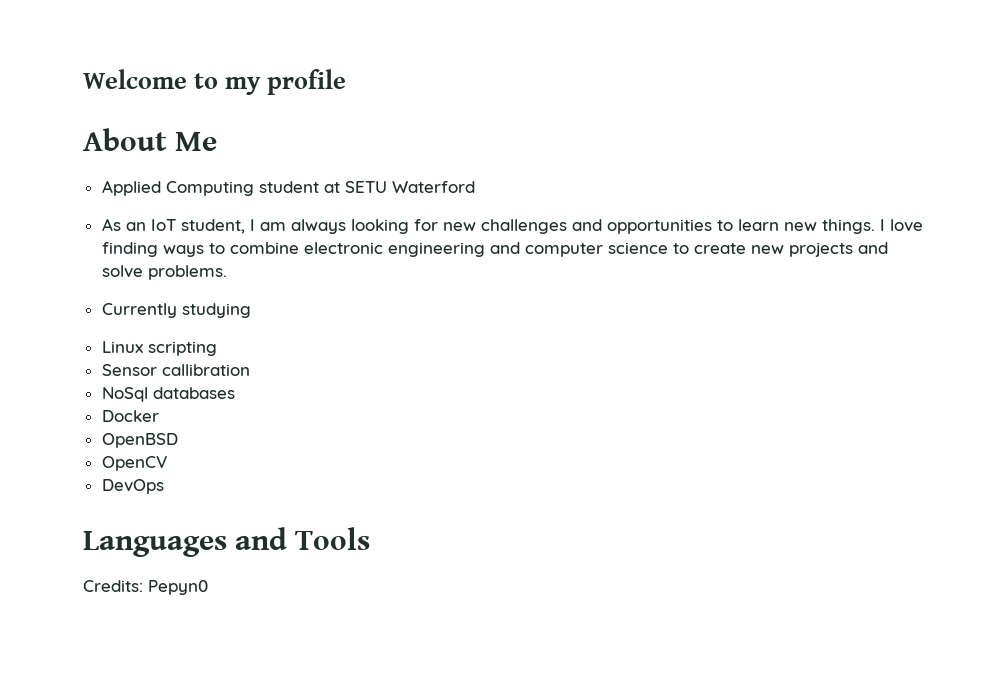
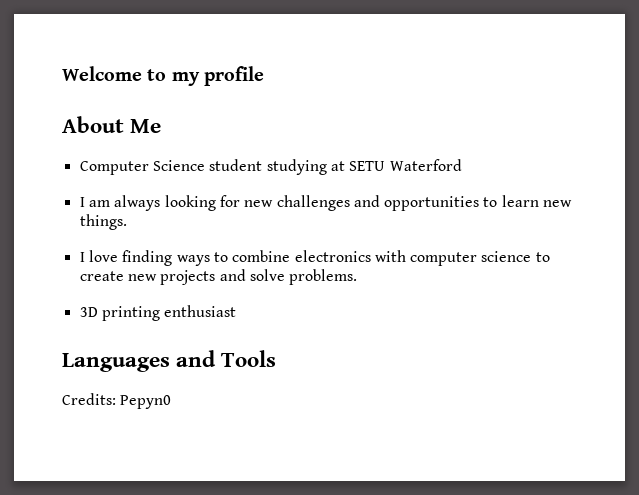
[101,180,319,196] Applied Computing student -> [79,159,327,175] Computer Science student studying
[101,218,245,234] As an IoT student, -> (462, 165) none
(875, 226) none -> (127, 222) //
[303,242,520,257] electronic engineering and -> [294,250,406,262] electronics with
[101,303,251,318] [101,341,217,356] [101,364,250,376] [101,387,235,402] [101,410,159,422] [101,433,178,448] [101,456,167,471] [101,479,164,494] Currently studying // Linux scripting // Sensor callibration // NoSql databases // Docker // OpenBSD // OpenCV // DevOps -> [79,305,237,321] 3D printing enthusiast

